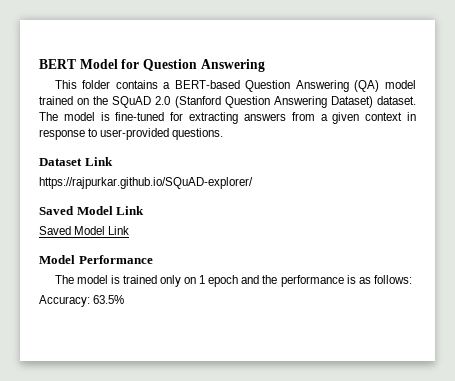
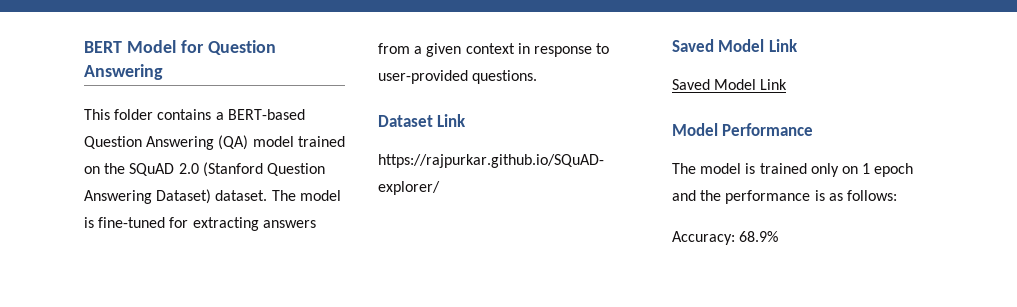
[93,295,125,304] 63.5% -> [739,231,779,242] 68.9%

